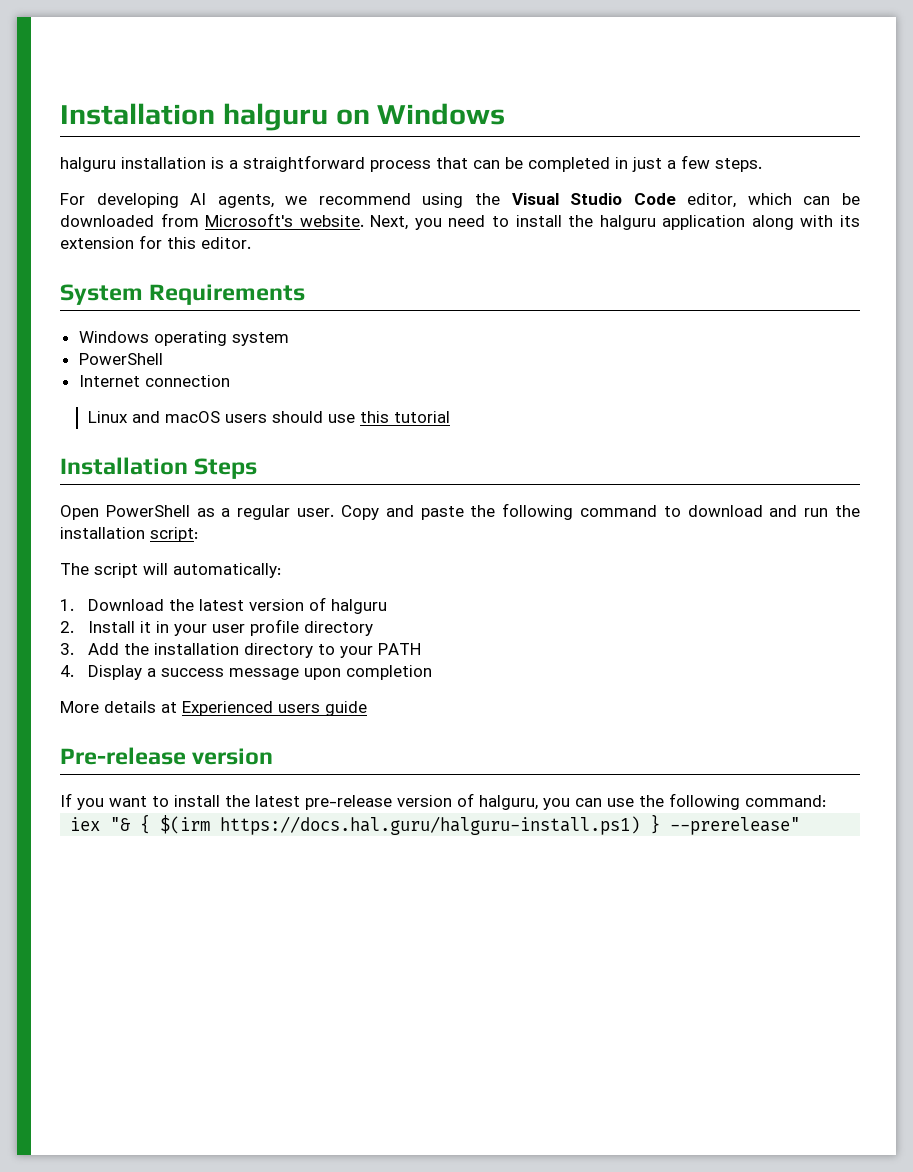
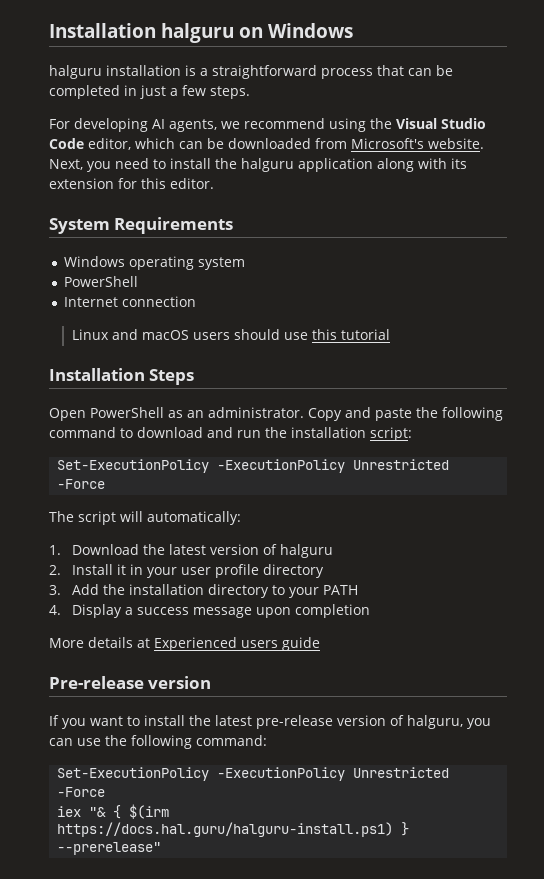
[221,505,335,520] a regular user. -> [187,407,304,418] an administrator.
(198, 534) none -> [57,459,450,473] [57,479,106,489] // Set-ExecutionPolicy -ExecutionPolicy Unrestricted -Force
(826, 801) none -> [57,767,450,781] [57,787,106,797] // Set-ExecutionPolicy -ExecutionPolicy Unrestricted -Force

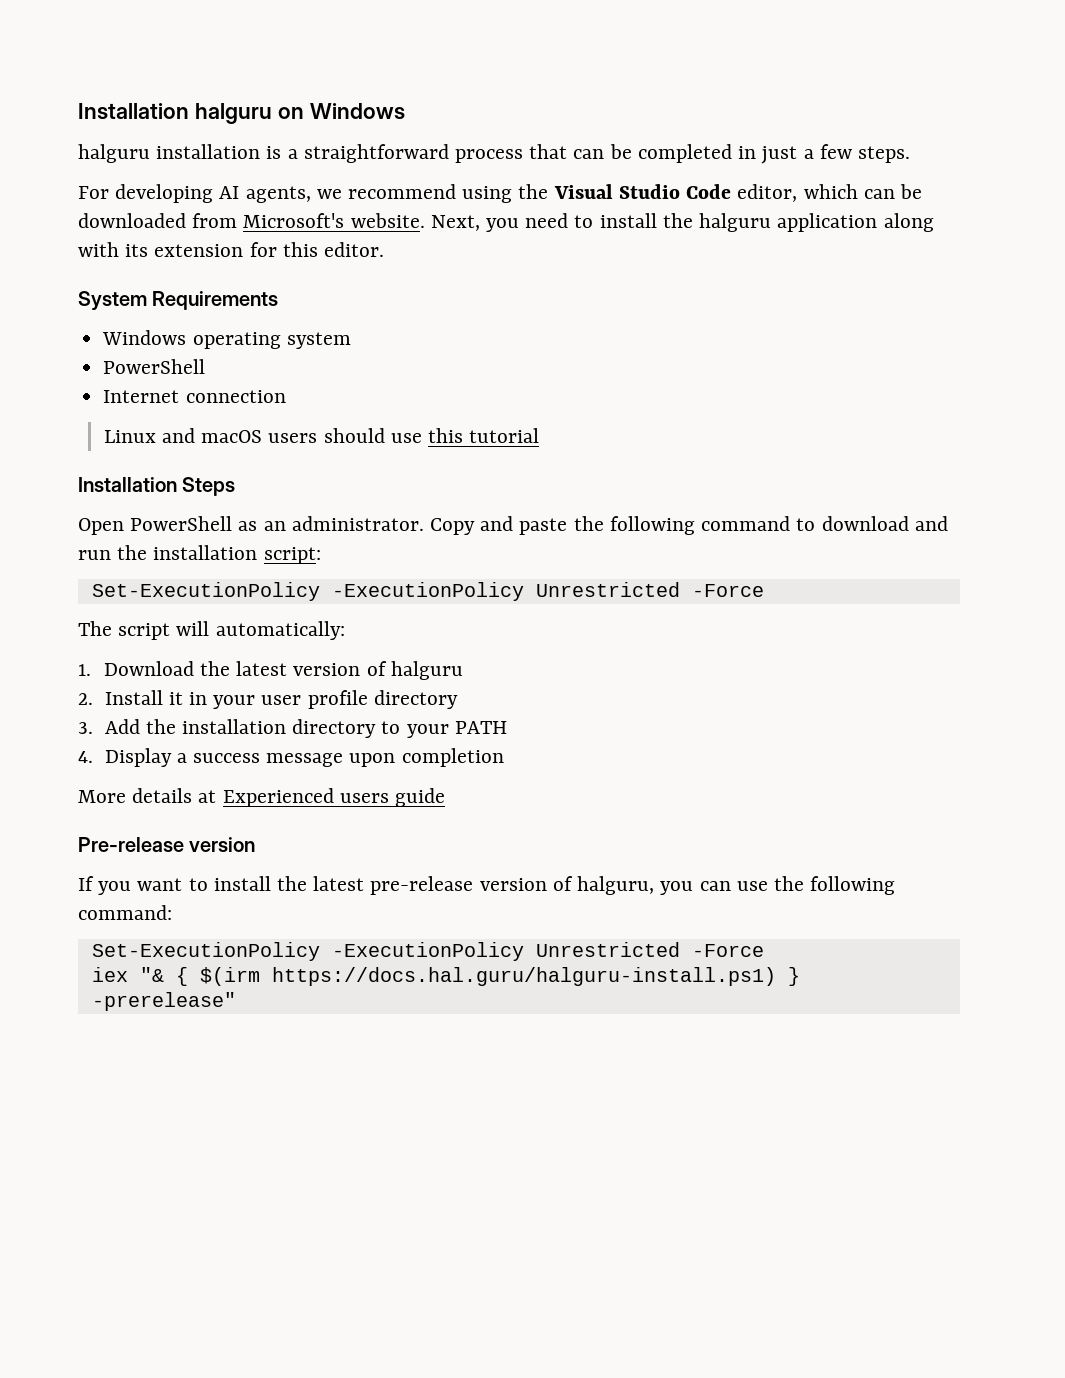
[57,842,162,855] --prerelease" -> [91,992,236,1011] -prerelease"

